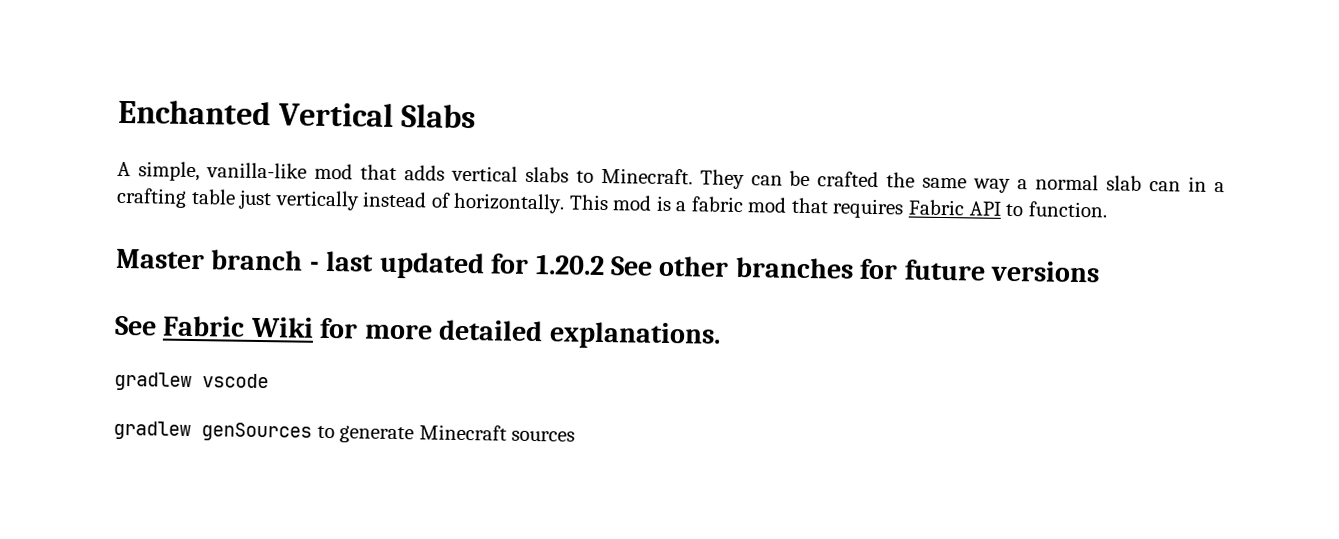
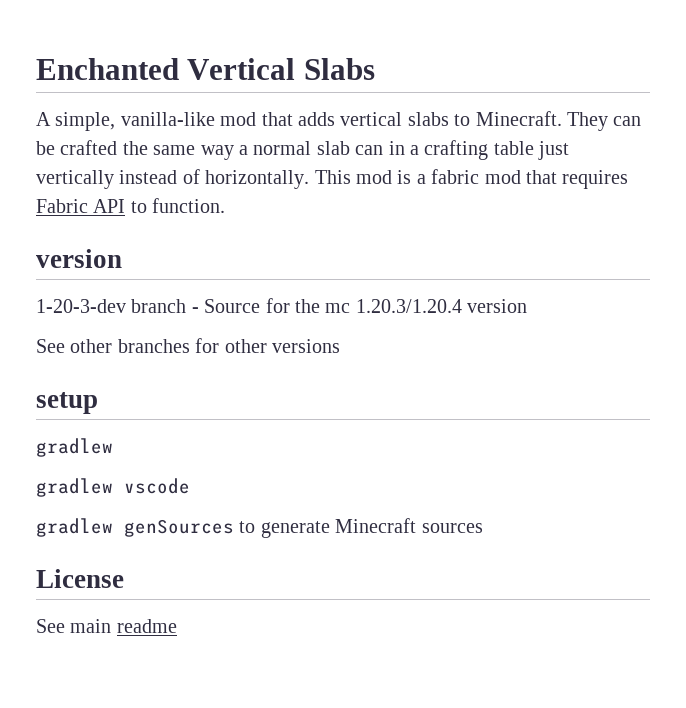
[115,248,605,280] Master branch - last updated for 1.20.2 -> [36,249,122,268] [36,298,528,313] version // 1-20-3-dev branch - Source for the mc 1.20.3/1.20.4 version //
[903,259,986,281] future -> [224,339,267,353] other
[114,315,721,350] See Fabric Wiki for more detailed explanations. -> [36,392,98,414] [36,438,113,457] setup // gradlew
(576, 436) none -> [36,569,124,588] [36,619,177,633] // License // See main readme

